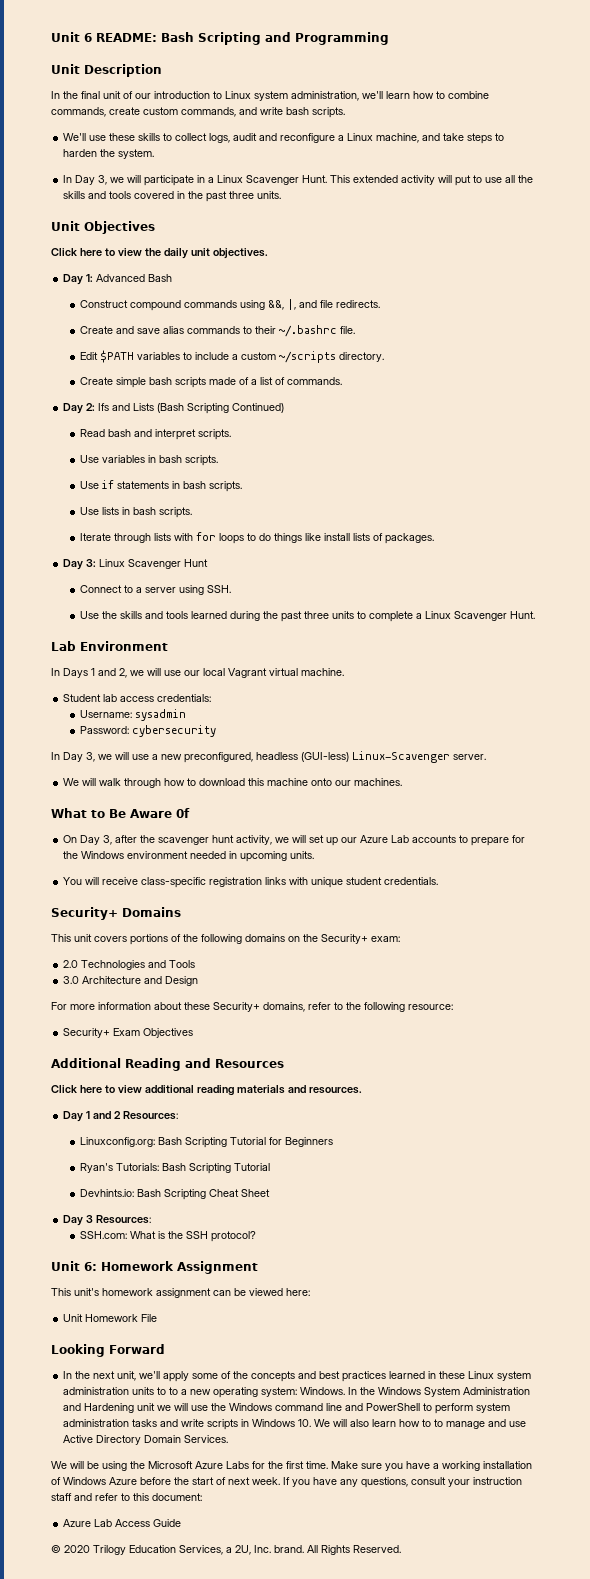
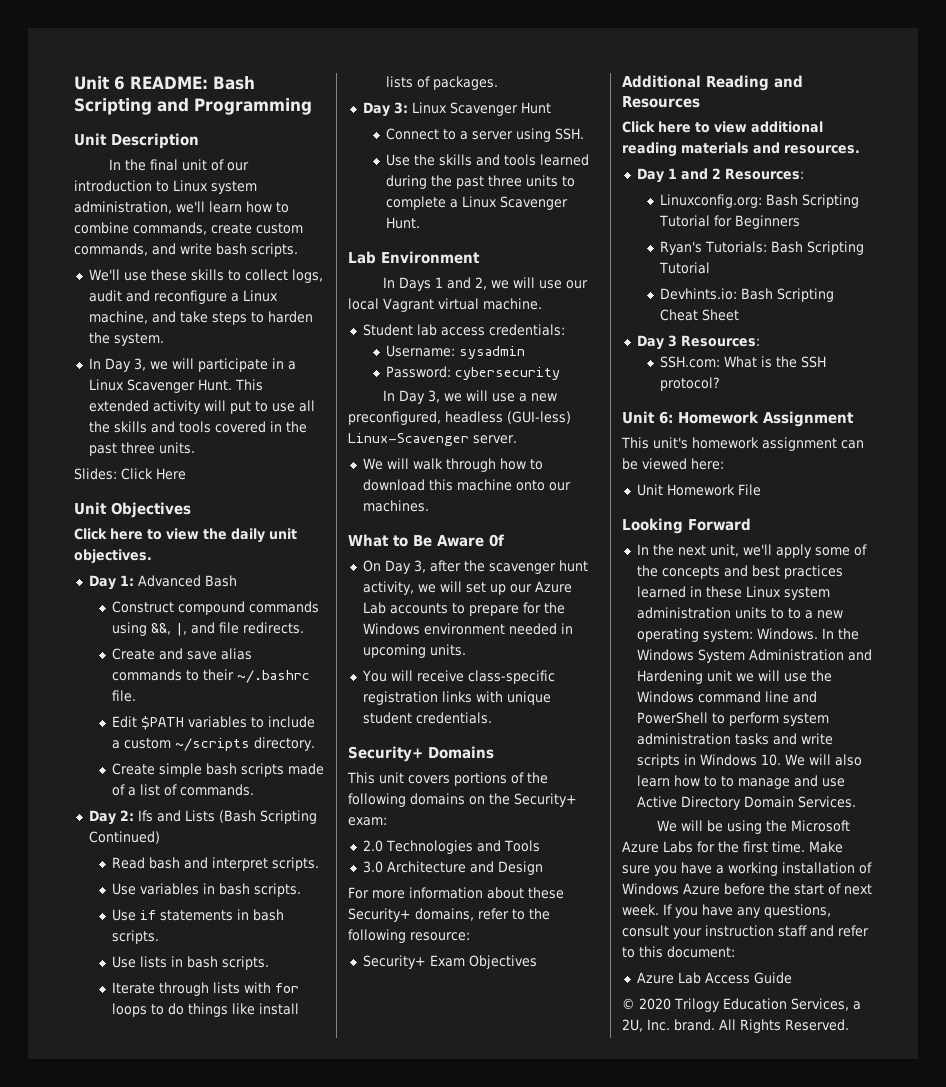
(282, 195) none -> [74,468,186,480] // Slides: Click Here

